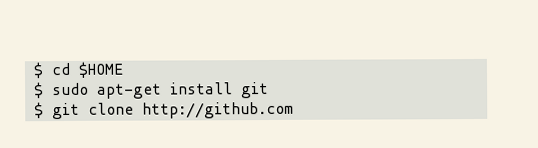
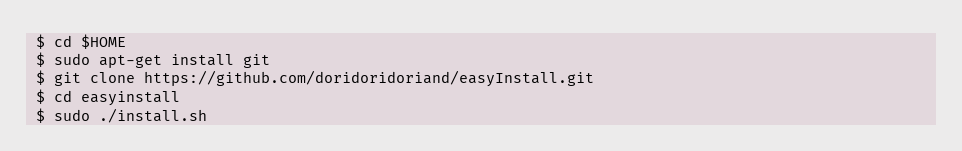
[142,101,294,119] http://github.com -> [144,70,595,87] [36,89,181,106] [36,108,208,123] https://github.com/doridoridoriand/easyInstall.git // $ cd easyinstall // $ sudo ./install.sh

